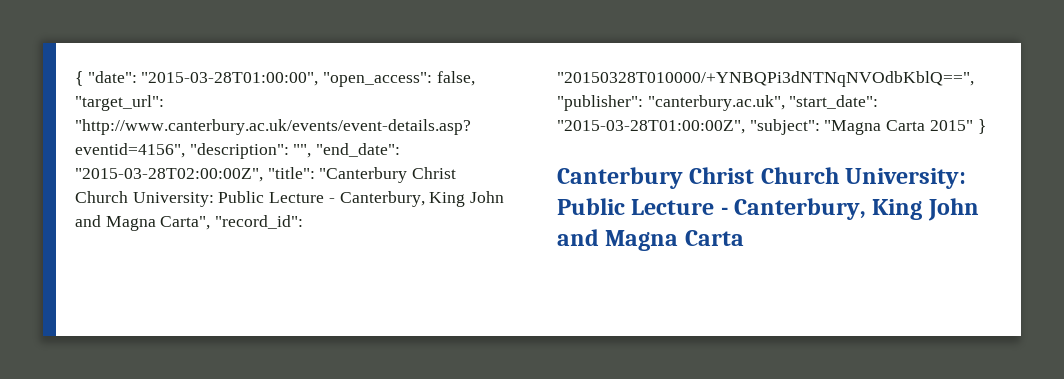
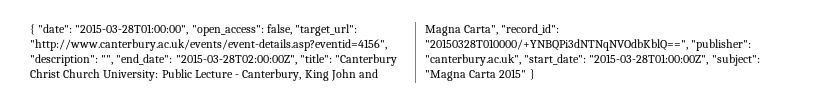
[557,167,967,189] [557,198,979,221] [557,229,744,251] // Canterbury Christ Church University: Public Lecture - Canterbury, King John and Magna Carta -> (535, 74) none

